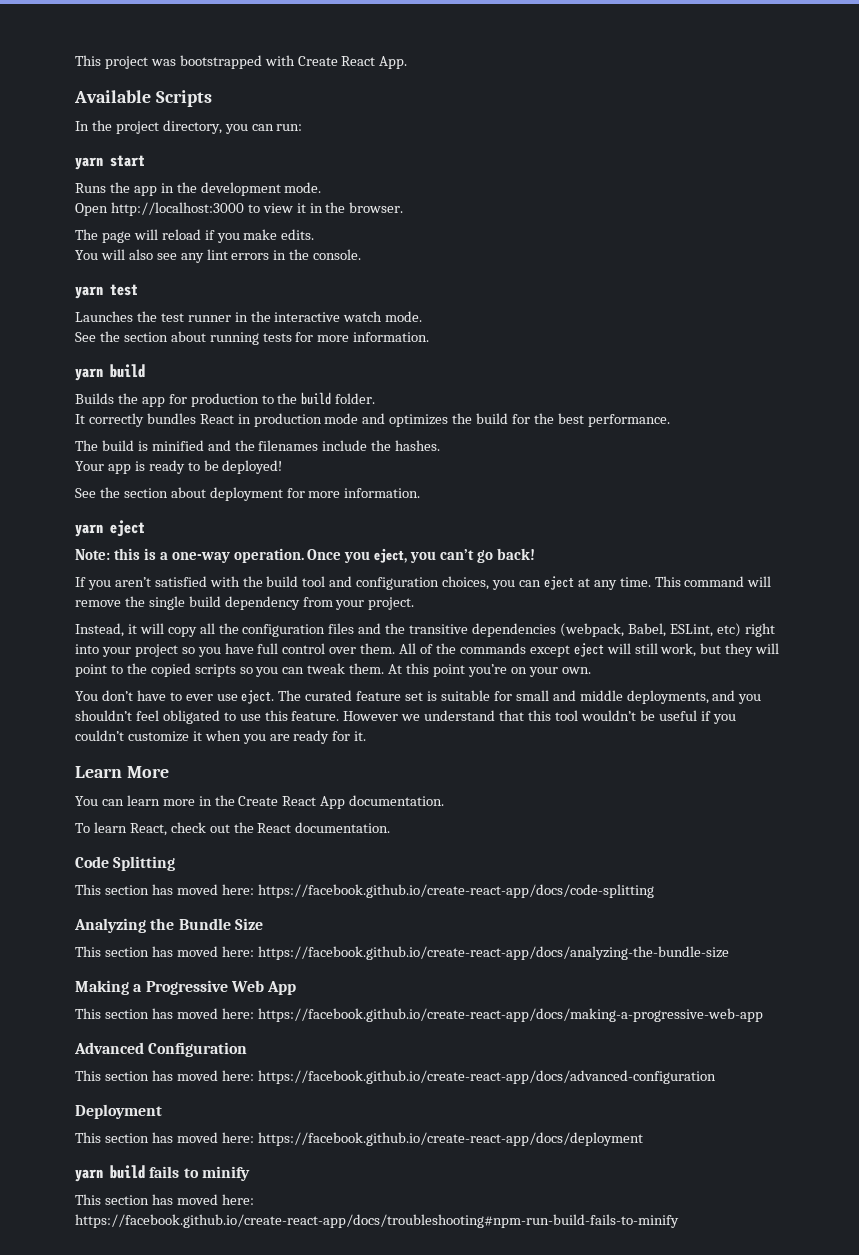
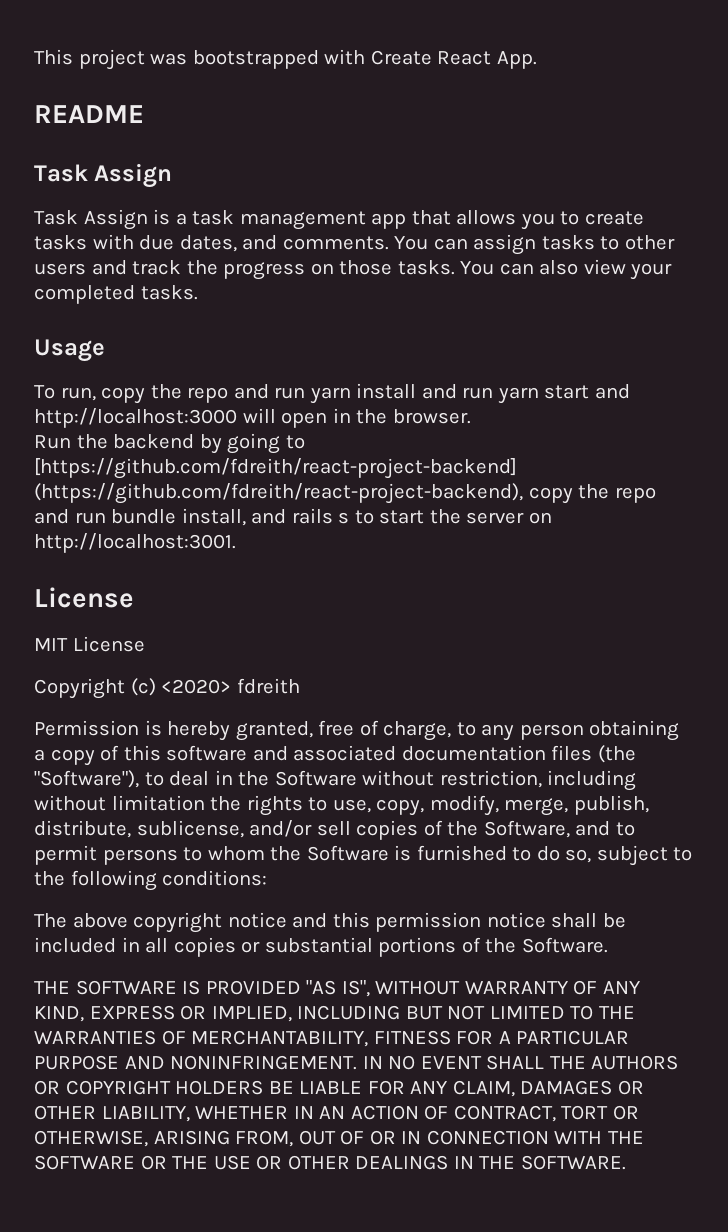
[74,90,212,107] [75,120,303,134] [75,155,145,170] [75,182,322,196] [75,202,404,216] [75,229,315,243] [75,249,362,263] [75,284,138,299] [75,311,423,322] [75,331,430,345] [75,364,145,381] [75,392,376,407] [75,413,670,427] [75,440,441,451] [75,460,283,474] [75,487,421,501] [75,520,145,537] [75,548,535,563] [75,576,772,590] [75,596,415,610] [75,623,775,637] [75,643,780,657] [75,663,591,677] [75,690,762,704] [75,710,736,724] [75,730,367,744] [75,766,169,778] [75,795,445,809] [75,822,391,836] [75,856,176,871] [75,884,654,898] [74,918,263,933] [75,946,729,960] [75,980,297,995] [75,1008,763,1022] [74,1042,248,1057] [75,1070,716,1084] [75,1104,162,1119] [75,1132,643,1146] [75,1165,250,1182] [75,1194,254,1205] [75,1214,679,1228] Available Scripts // In the project directory, you can run: // yarn start // Runs the app in the development mode. // Open http://localhost:3000 to view it in the browser. // The page will reload if you make edits. // You will also see any lint errors in the console. // yarn test // Launches the test runner in the interactive watch mode. // See the section about running tests for more information. // yarn build // Builds the app for production to the build folder. // It correctly bundles React in production mode and optimizes the build for the best performance. // The build is minified and the filenames include the hashes. // Your app is ready to be deployed! // See the section about deployment for more information. // yarn eject // Note: this is a one-way operation. Once you eject, you can’t go back! // If you aren’t satisfied with the build tool and configuration choices, you can eject at any time. This command will remove the single build dependency from your project. // Instead, it will copy all the configuration files and the transitive dependencies (webpack, Babel, ESLint, etc) right into your project so you have full control over them. All of the commands except eject will still work, but they will point to the copied scripts so you can tweak them. At this point you’re on your own. // You don’t have to ever use eject. The curated feature set is suitable for small and middle deployments, and you shouldn’t feel obligated to use this feature. However we understand that this tool wouldn’t be useful if you couldn’t customize it when you are ready for it. // Learn More // You can learn more in the Create React App documentation. // To learn React, check out the React documentation. // Code Splitting // This section has moved here: https://facebook.github.io/create-react-app/docs/code-splitting // Analyzing the Bundle Size // This section has moved here: https://facebook.github.io/create-react-app/docs/analyzing-the-bundle-size // Making a Progressive Web App // This section has moved here: https://facebook.github.io/create-react-app/docs/making-a-progressive-web-app // Advanced Configuration // This section has moved here: https://facebook.github.io/create-react-app/docs/advanced-configuration // Deployment // This section has moved here: https://facebook.github.io/create-react-app/docs/deployment // yarn build fails to minify // This section has moved here: https://facebook.github.io/create-react-app/docs/troubleshooting#npm-run-build-fails-to-minify -> [34,105,144,123] [34,163,173,188] [34,209,644,230] [34,234,675,255] [34,259,673,280] [34,285,198,304] [34,339,105,362] [34,383,630,404] [34,408,471,428] [34,433,305,454] [34,458,517,479] [34,483,656,504] [34,508,552,526] [34,533,236,553] [34,587,134,608] [34,636,145,652] [34,678,300,699] [34,720,680,741] [34,745,636,766] [34,770,637,791] [34,795,649,816] [34,820,635,840] [34,845,693,866] [34,870,268,891] [34,912,626,933] [34,937,608,957] [34,980,641,997] [34,1005,635,1022] [34,1030,630,1047] [34,1055,679,1070] [34,1080,644,1097] [34,1105,639,1122] [34,1130,644,1147] [34,1155,626,1170] README // Task Assign // Task Assign is a task management app that allows you to create tasks with due dates, and comments. You can assign tasks to other users and track the progress on those tasks. You can also view your completed tasks. // Usage // To run, copy the repo and run yarn install and run yarn start and http://localhost:3000 will open in the browser. // Run the backend by going to [https://github.com/fdreith/react-project-backend] (https://github.com/fdreith/react-project-backend), copy the repo and run bundle install, and rails s to start the server on http://localhost:3001. // License // MIT License // Copyright (c) <2020> fdreith // Permission is hereby granted, free of charge, to any person obtaining a copy of this software and associated documentation files (the "Software"), to deal in the Software without restriction, including without limitation the rights to use, copy, modify, merge, publish, distribute, sublicense, and/or sell copies of the Software, and to permit persons to whom the Software is furnished to do so, subject to the following conditions: // The above copyright notice and this permission notice shall be included in all copies or substantial portions of the Software. // THE SOFTWARE IS PROVIDED "AS IS", WITHOUT WARRANTY OF ANY KIND, EXPRESS OR IMPLIED, INCLUDING BUT NOT LIMITED TO THE WARRANTIES OF MERCHANTABILITY, FITNESS FOR A PARTICULAR PURPOSE AND NONINFRINGEMENT. IN NO EVENT SHALL THE AUTHORS OR COPYRIGHT HOLDERS BE LIABLE FOR ANY CLAIM, DAMAGES OR OTHER LIABILITY, WHETHER IN AN ACTION OF CONTRACT, TORT OR OTHERWISE, ARISING FROM, OUT OF OR IN CONNECTION WITH THE SOFTWARE OR THE USE OR OTHER DEALINGS IN THE SOFTWARE.

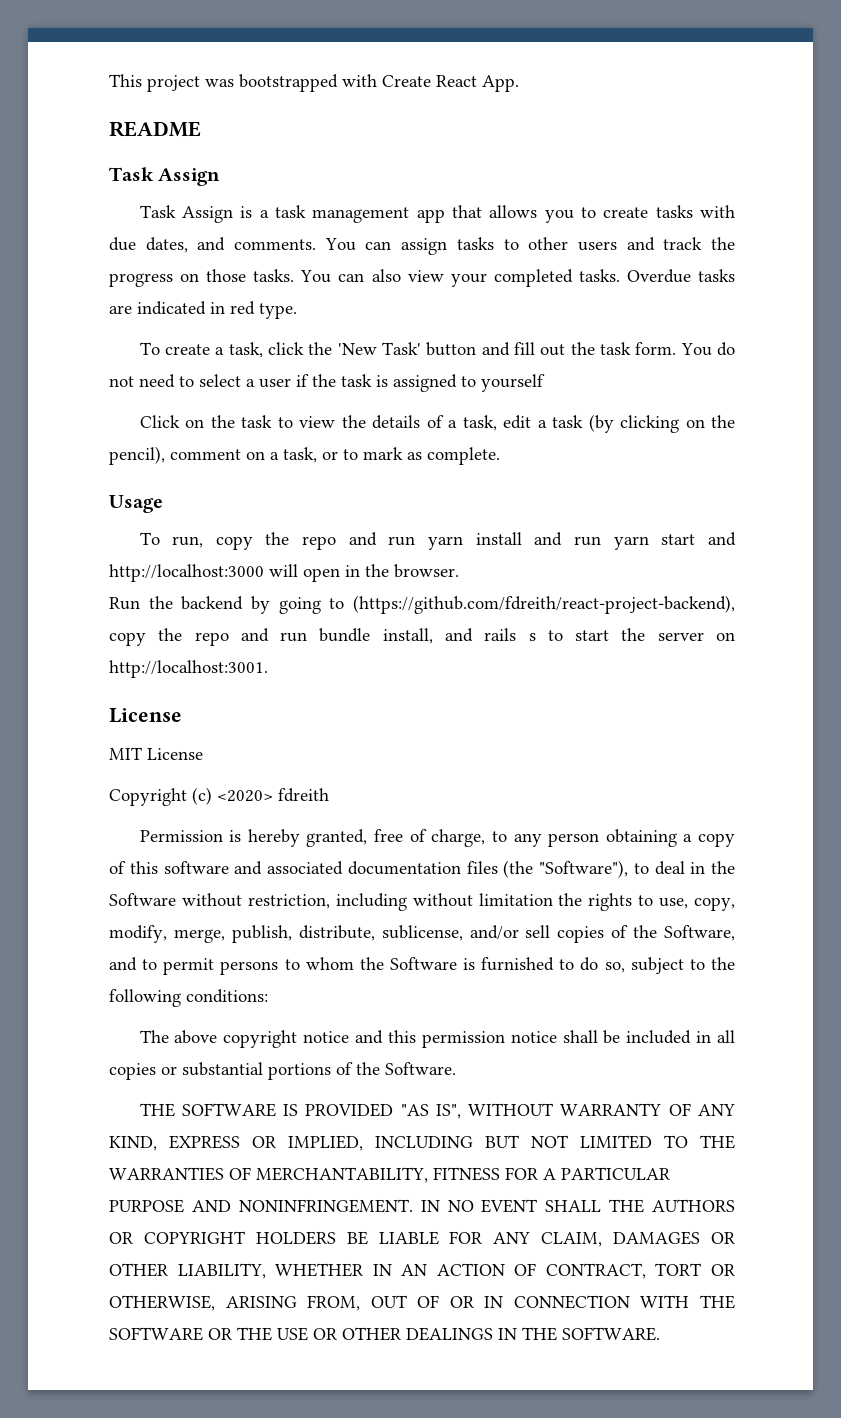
(198, 292) none -> [626,269,735,283] [109,301,297,319] [139,342,736,358] [109,374,545,392] [139,414,735,433] [109,446,500,465] Overdue tasks are indicated in red type. // To create a task, click the 'New Task' button and fill out the task form. You do not need to select a user if the task is assigned to yourself // Click on the task to view the details of a task, edit a task (by clicking on the pencil), comment on a task, or to mark as complete.
[34,458,517,479] [https://github.com/fdreith/react-project-backend] -> (345, 603) none

